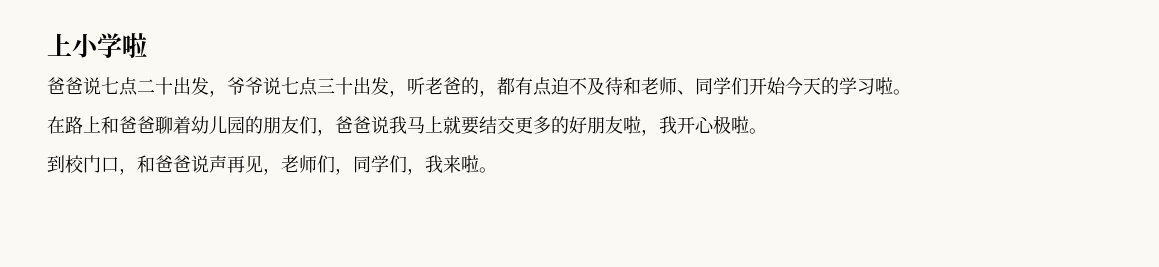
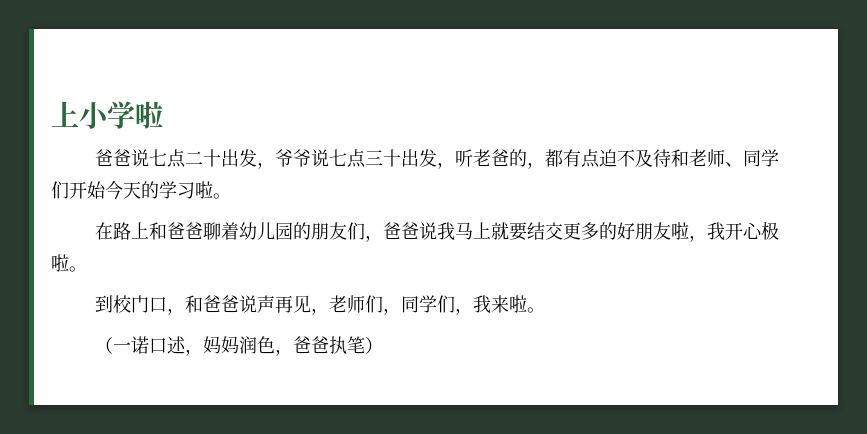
(497, 170) none -> [94,336,383,356] // （一诺口述，妈妈润色，爸爸执笔）

